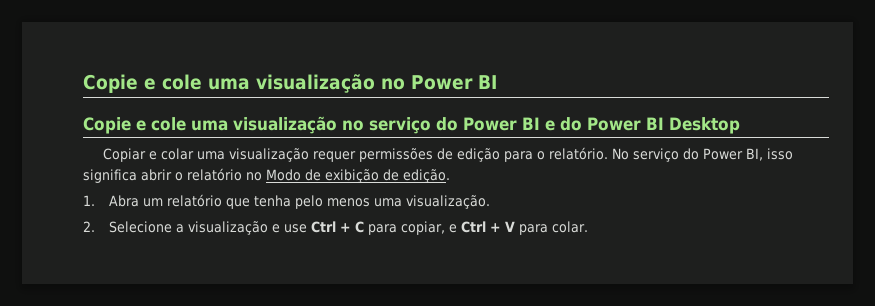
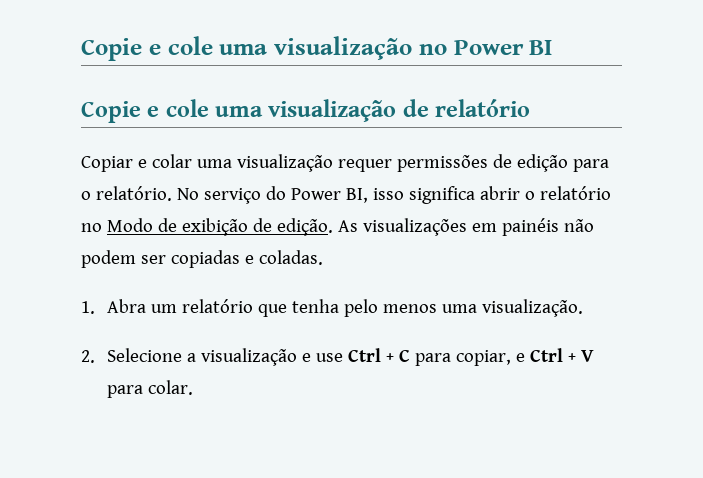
[342,117,740,134] no serviço do Power BI e do Power BI Desktop -> [402,99,531,117] de relatório
(450, 176) none -> [337,218,594,236] [81,250,323,268] As visualizações em painéis não podem ser copiadas e coladas.

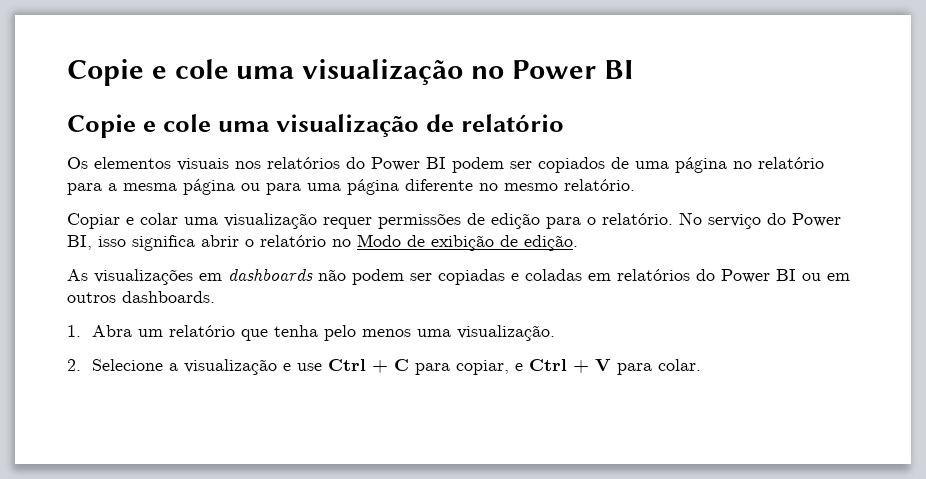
(531, 108) none -> [67,157,824,173] [67,179,635,195] // Os elementos visuais nos relatórios do Power BI podem ser copiados de uma página no relatório para a mesma página ou para uma página diferente no mesmo relatório.
(333, 227) none -> (578, 243) //
[501,218,559,236] painéis -> [228,268,313,281] dashboards
[258,250,323,265] coladas. -> [525,269,850,283] [67,291,215,303] coladas em relatórios do Power BI ou em outros dashboards.

